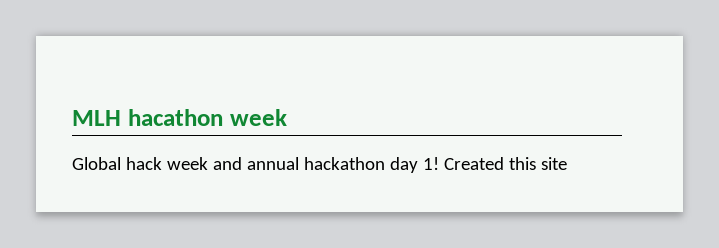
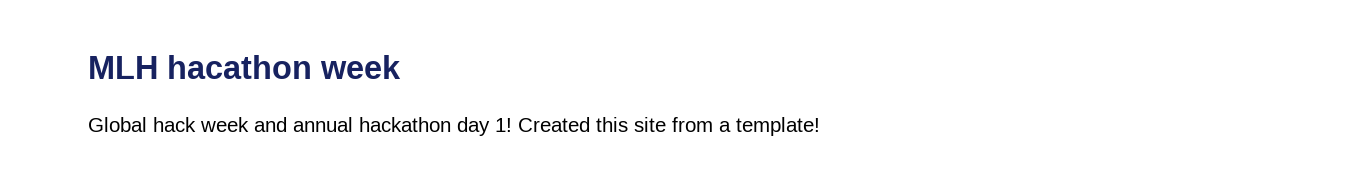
(567, 163) none -> [672,117,820,136] from a template!

